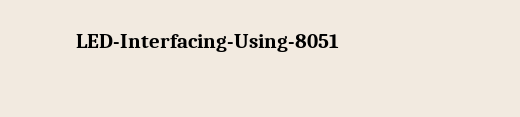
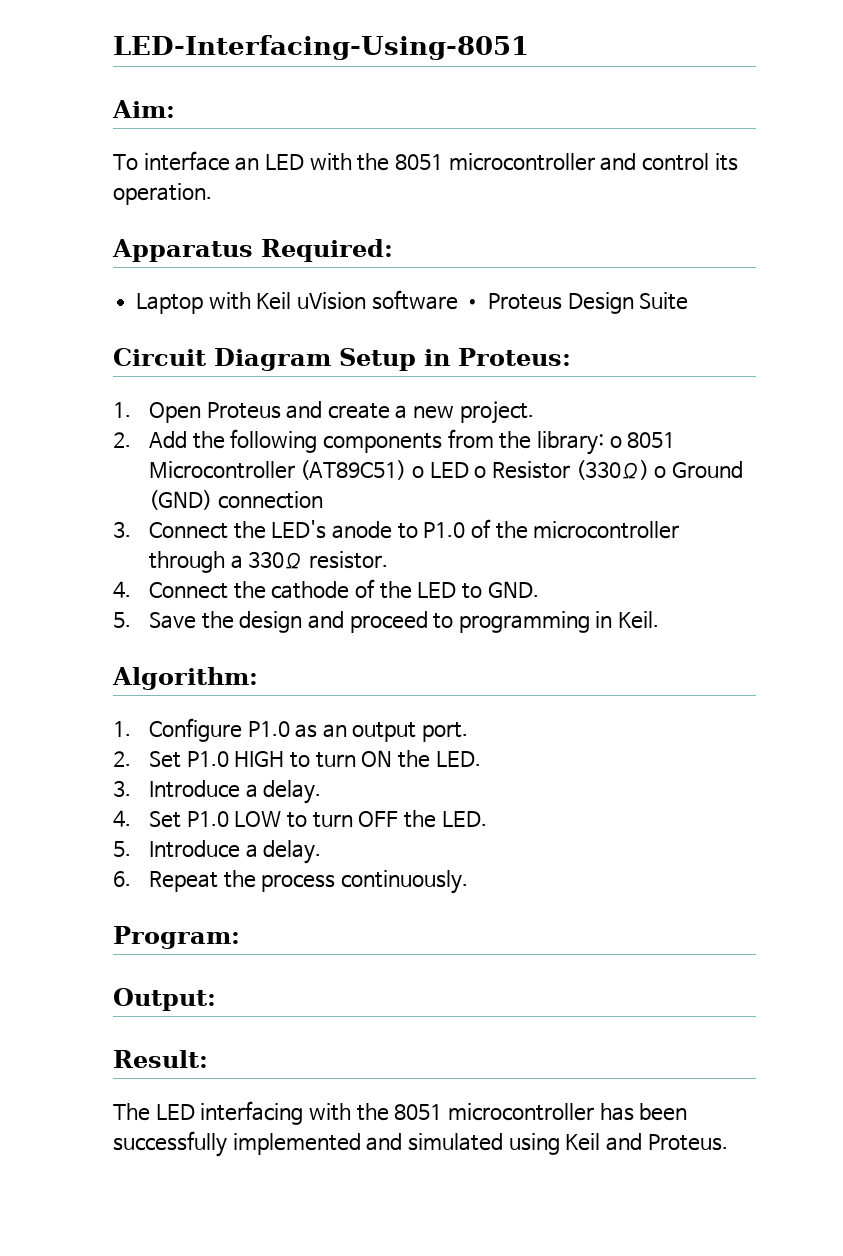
(339, 43) none -> [112,100,175,118] [113,151,738,171] [113,183,212,205] [112,239,393,262] [136,290,689,314] [113,348,571,371] [113,401,534,424] [113,429,676,455] [148,460,744,480] [148,490,323,510] [113,519,680,539] [148,551,388,573] [113,579,539,599] [113,611,660,633] [112,667,258,690] [113,718,469,742] [113,750,481,768] [113,780,322,804] [113,810,487,828] [113,840,322,864] [113,870,468,894] [113,926,240,949] [113,988,216,1011] [113,1050,208,1068] [113,1101,688,1125] [113,1131,728,1157] // Aim: // To interface an LED with the 8051 microcontroller and control its operation. // Apparatus Required: // Laptop with Keil uVision software • Proteus Design Suite // Circuit Diagram Setup in Proteus: // 1. Open Proteus and create a new project. // 2. Add the following components from the library: o 8051 Microcontroller (AT89C51) o LED o Resistor (330Ω) o Ground (GND) connection // 3. Connect the LED's anode to P1.0 of the microcontroller through a 330Ω resistor. // 4. Connect the cathode of the LED to GND. // 5. Save the design and proceed to programming in Keil. // Algorithm: // 1. Configure P1.0 as an output port. // 2. Set P1.0 HIGH to turn ON the LED. // 3. Introduce a delay. // 4. Set P1.0 LOW to turn OFF the LED. // 5. Introduce a delay. // 6. Repeat the process continuously. // Program: // Output: // Result: // The LED interfacing with the 8051 microcontroller has been successfully implemented and simulated using Keil and Proteus.

